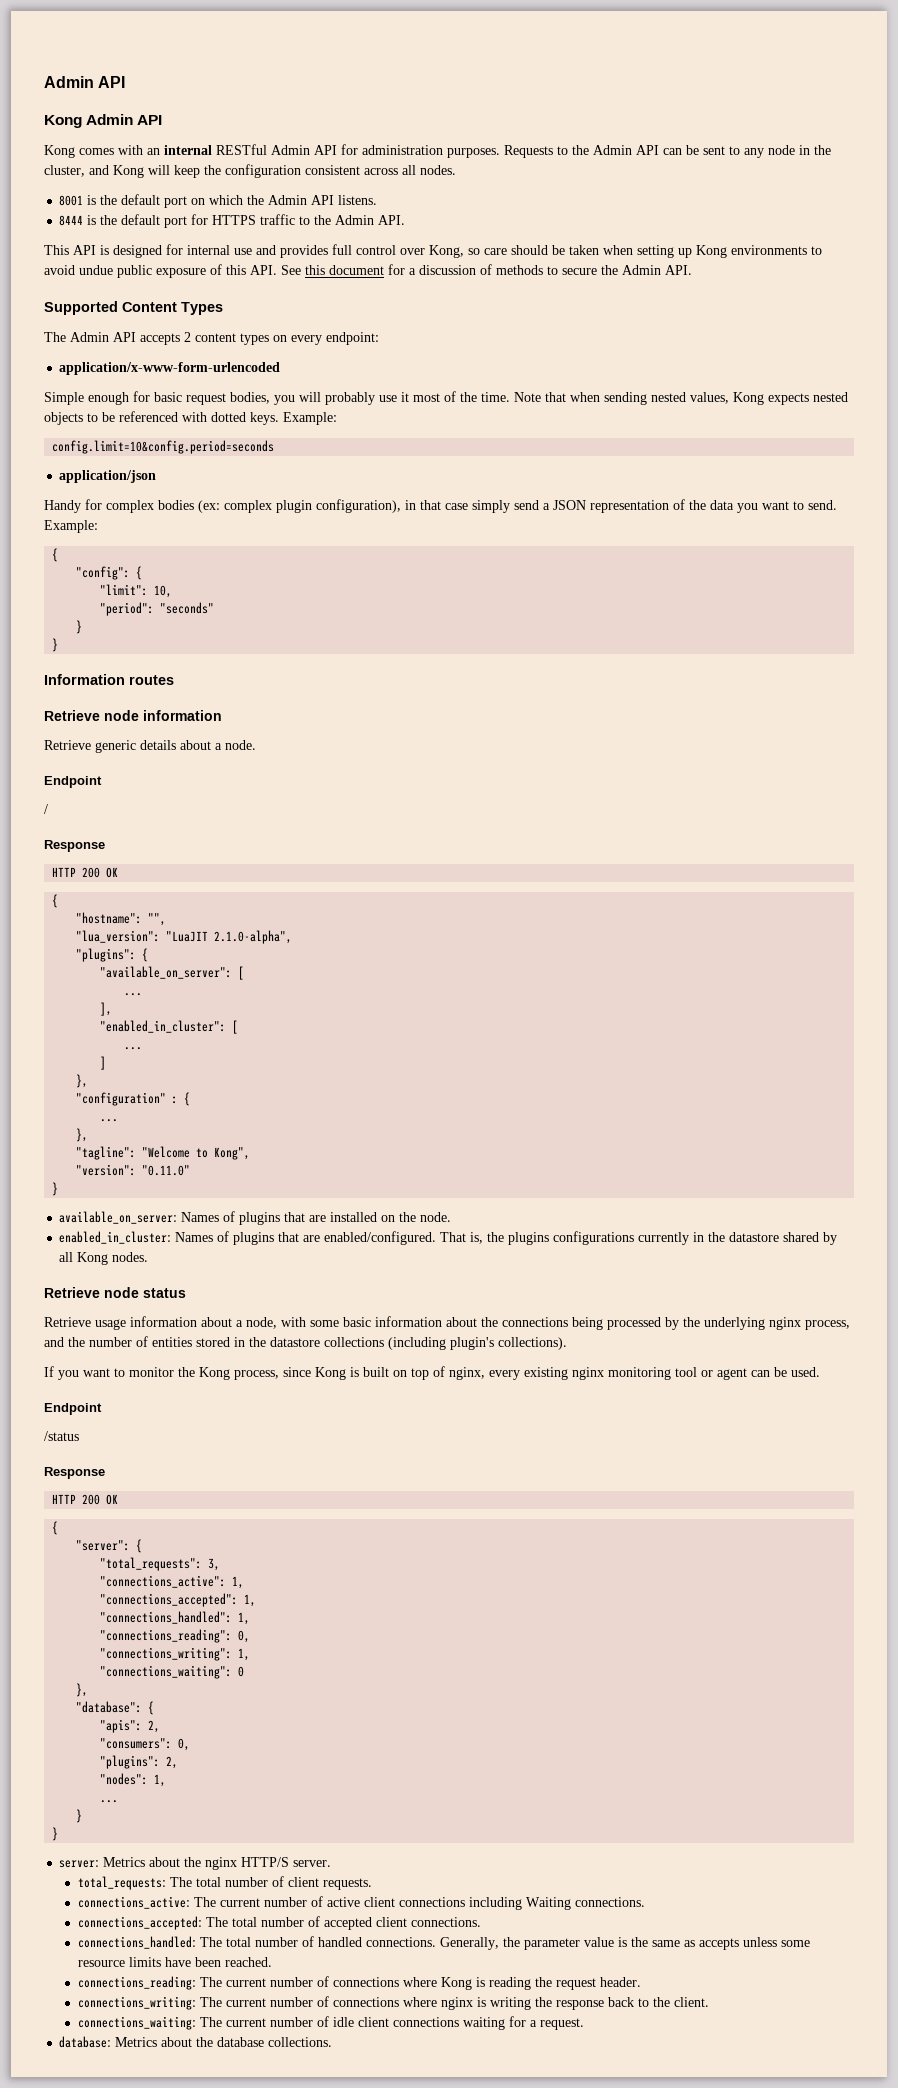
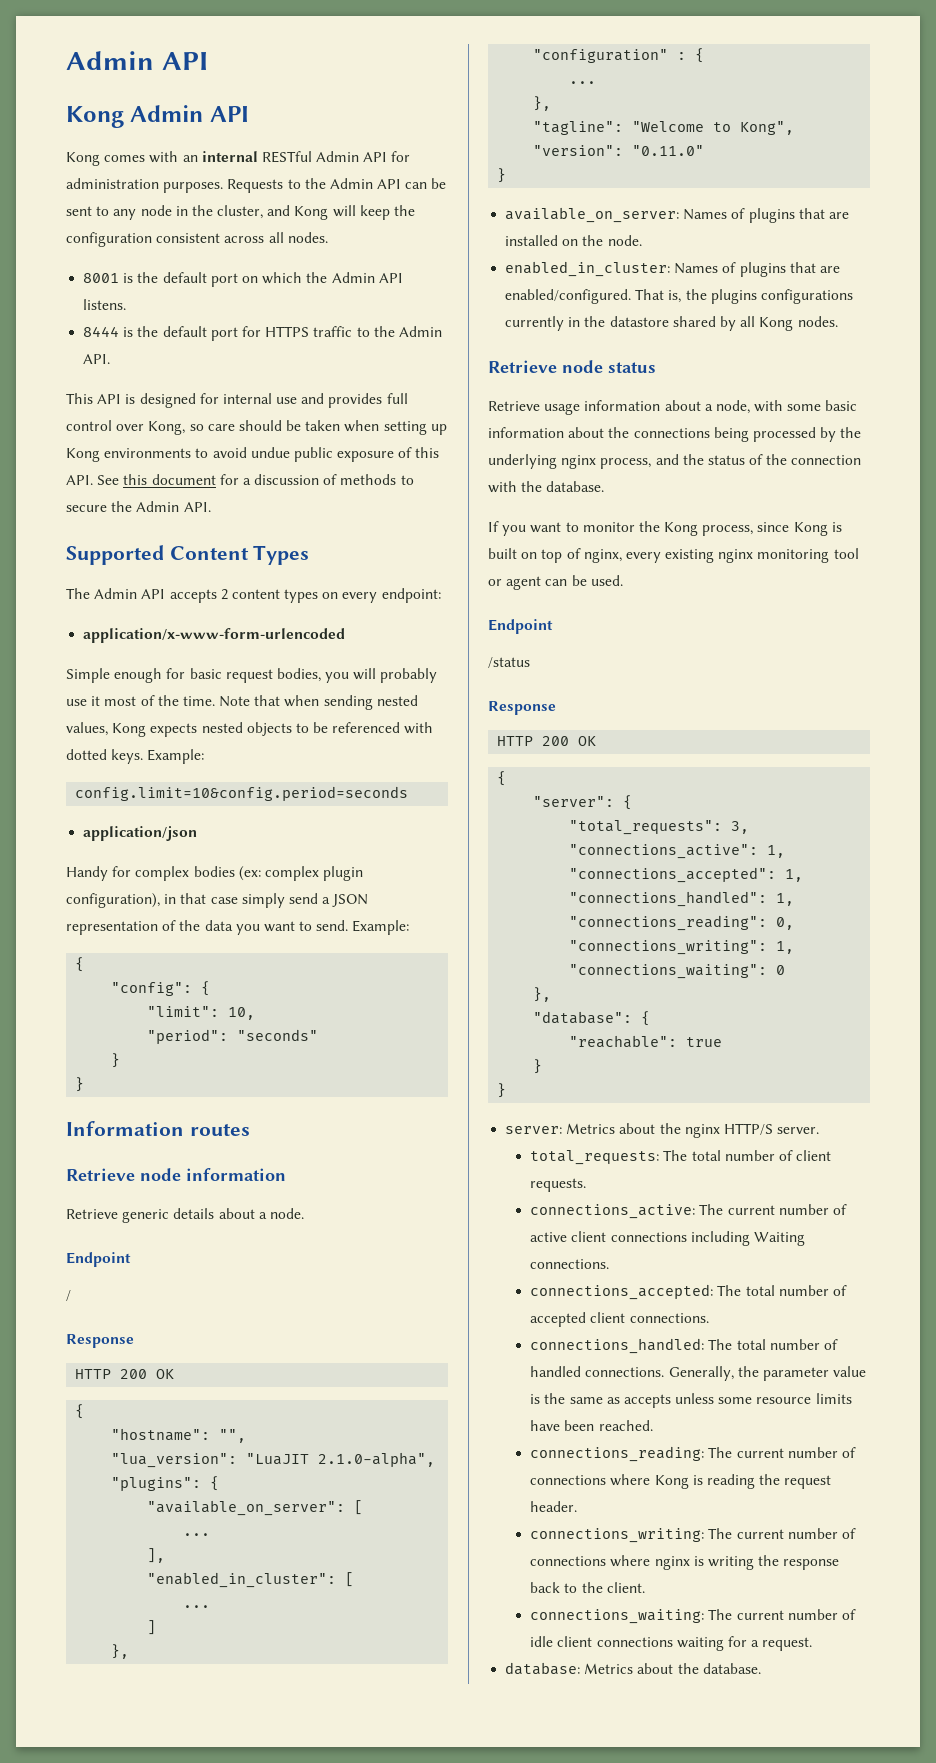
[89,1336,567,1350] number of entities stored in the datastore collections (including plugin's collections). -> [707,454,862,465] [488,481,605,493] status of the connection with the database.
[100,1719,161,1733] [100,1738,191,1751] [100,1755,179,1769] [100,1773,167,1787] [100,1800,119,1803] "apis": 2, // "consumers": 0, // "plugins": 2, // "nodes": 1, // ... -> [569,1035,723,1048] "reachable": true
[217,2037,333,2047] database collections. -> [702,1663,761,1674] database.

